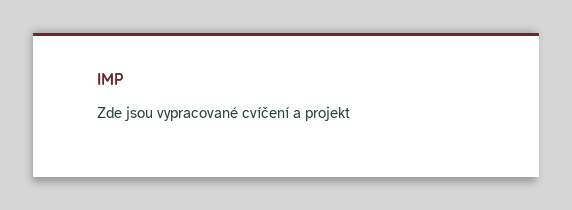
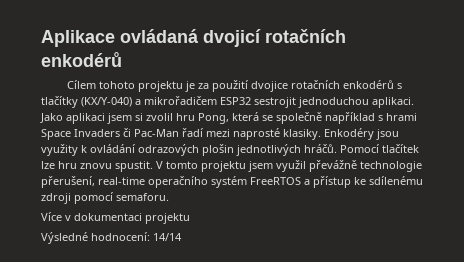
[97,73,124,85] [97,106,350,121] IMP // Zde jsou vypracované cvíčení a projekt -> [41,29,346,47] [41,52,122,67] [66,80,402,92] [41,96,414,108] [40,112,417,124] [41,128,399,140] [41,144,419,156] [41,160,422,172] [41,176,423,188] [41,192,169,204] [41,212,190,224] [41,232,182,244] Aplikace ovládaná dvojicí rotačních enkodérů // Cílem tohoto projektu je za použití dvojice rotačních enkodérů s tlačítky (KX/Y-040) a mikrořadičem ESP32 sestrojit jednoduchou aplikaci. Jako aplikaci jsem si zvolil hru Pong, která se společně například s hrami Space Invaders či Pac-Man řadí mezi naprosté klasiky. Enkodéry jsou využity k ovládání odrazových plošin jednotlivých hráčů. Pomocí tlačítek lze hru znovu spustit. V tomto projektu jsem využil převážně technologie přerušení, real-time operačního systém FreeRTOS a přístup ke sdílenému zdroji pomocí semaforu. // Více v dokumentaci projektu // Výsledné hodnocení: 14/14

